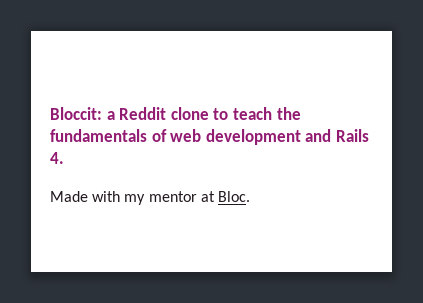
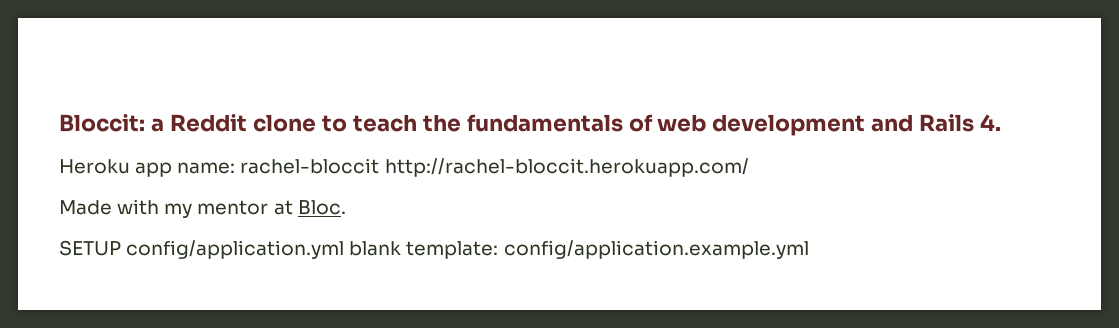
(64, 158) none -> [59,158,749,177] // Heroku app name: rachel-bloccit http://rachel-bloccit.herokuapp.com/
(250, 196) none -> [59,240,809,259] // SETUP config/application.yml blank template: config/application.example.yml

